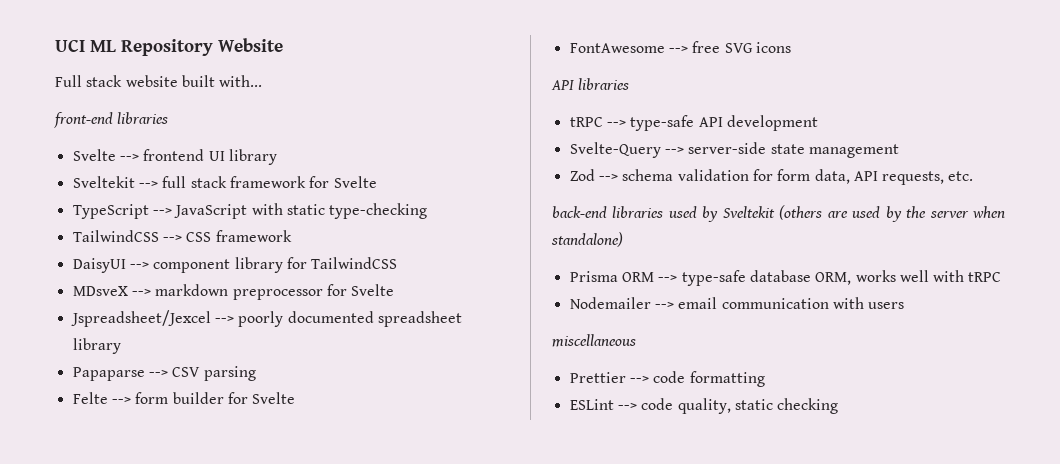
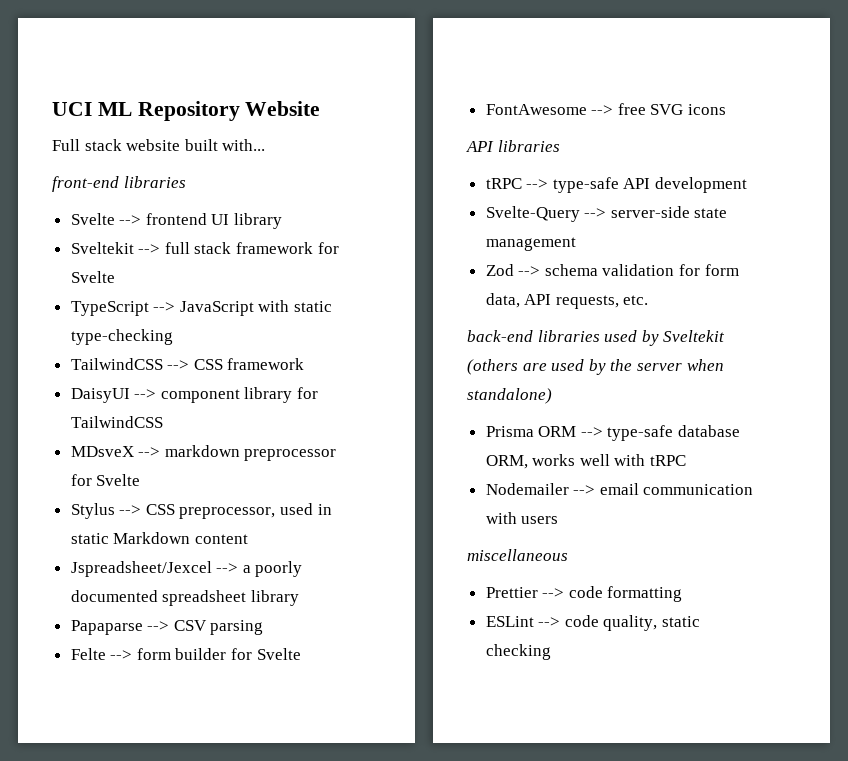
(395, 290) none -> [70,503,332,519] [70,532,248,544] // Stylus --> CSS preprocessor, used in static Markdown content
(234, 319) none -> [242,565,251,573] a

